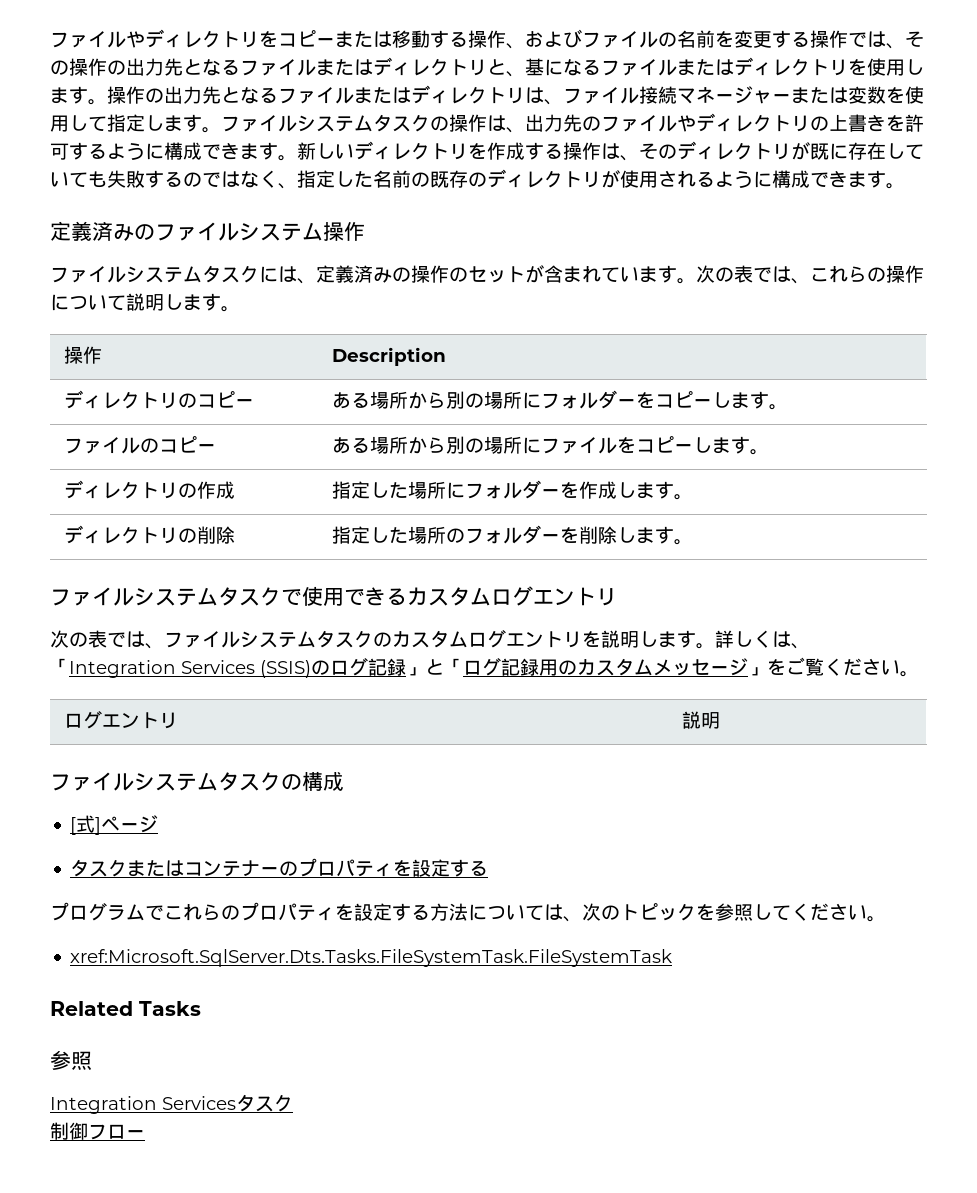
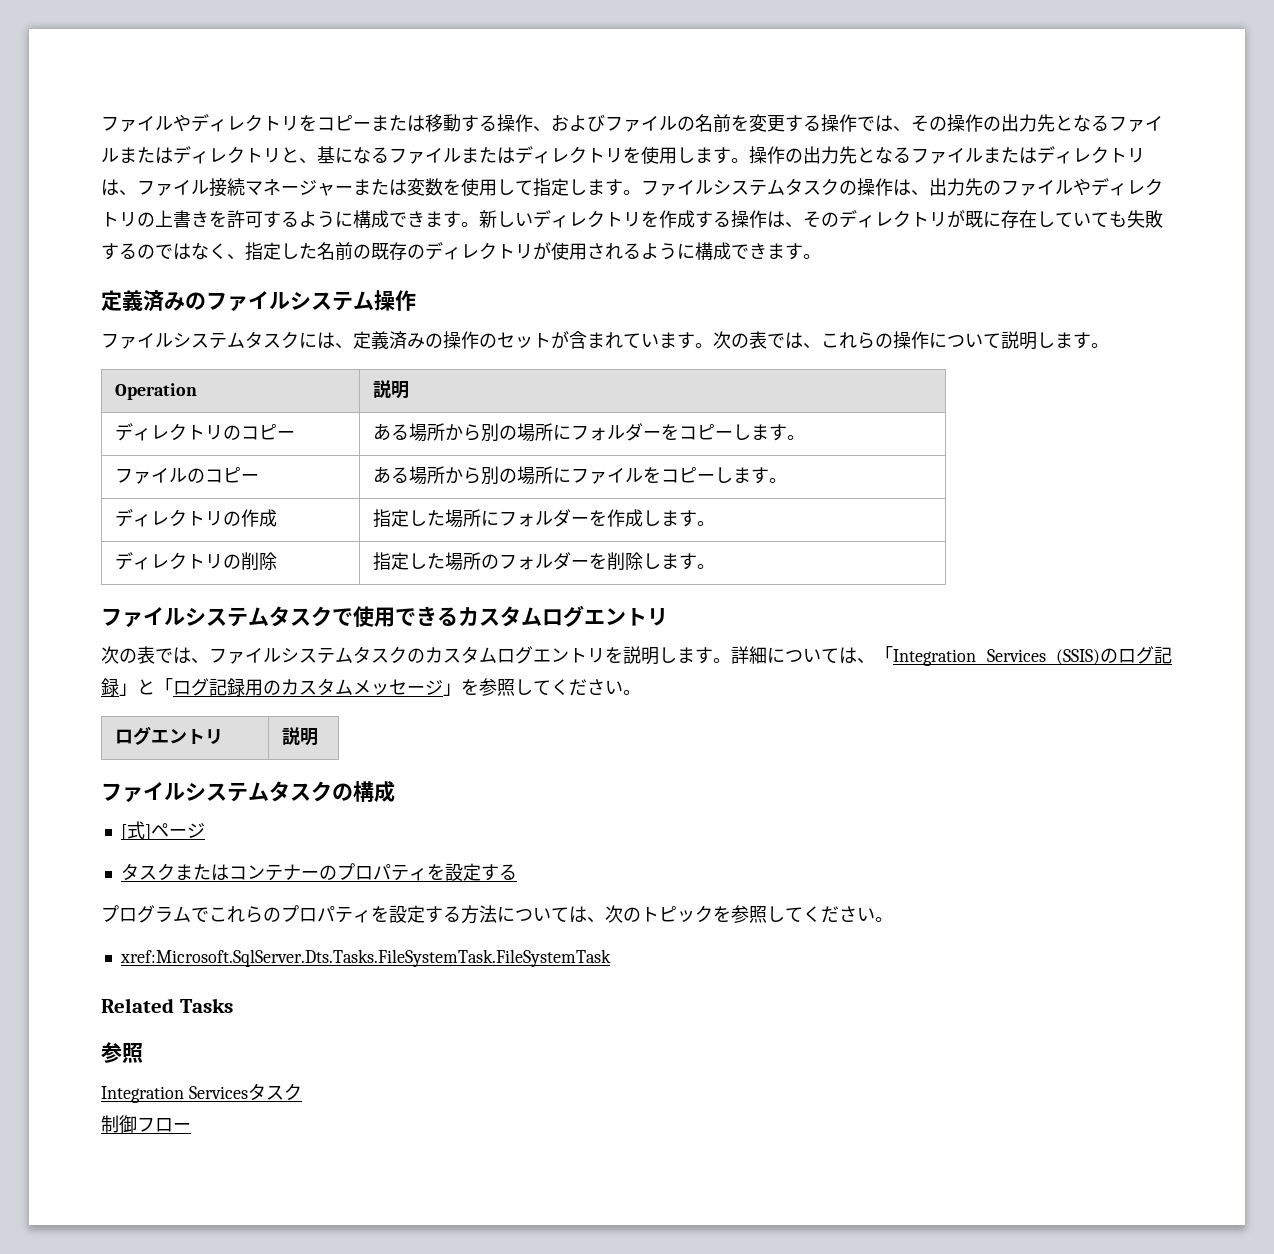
[63,346,102,364] [331,347,446,366] 操作 | Description -> [114,383,197,400] [372,380,409,399] Operation | 説明
[734,630,772,648] しく -> [749,646,839,664] 細について
[786,657,824,676] ご覧 -> [479,678,551,696] 参照して

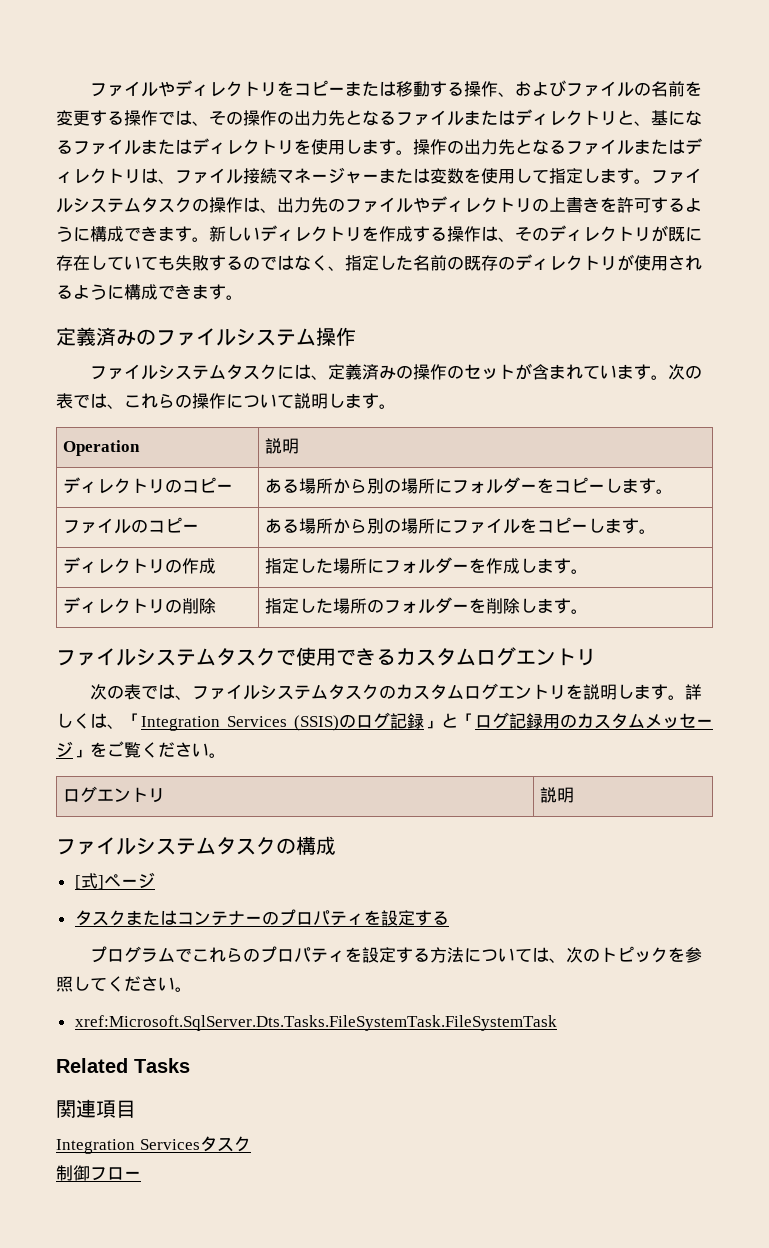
[749,646,839,664] 細について -> [56,713,90,729] しく
[479,678,551,696] 参照して -> [107,741,141,758] ご覧
[101,1042,143,1063] 参照 -> [56,1099,136,1118] 関連項目

